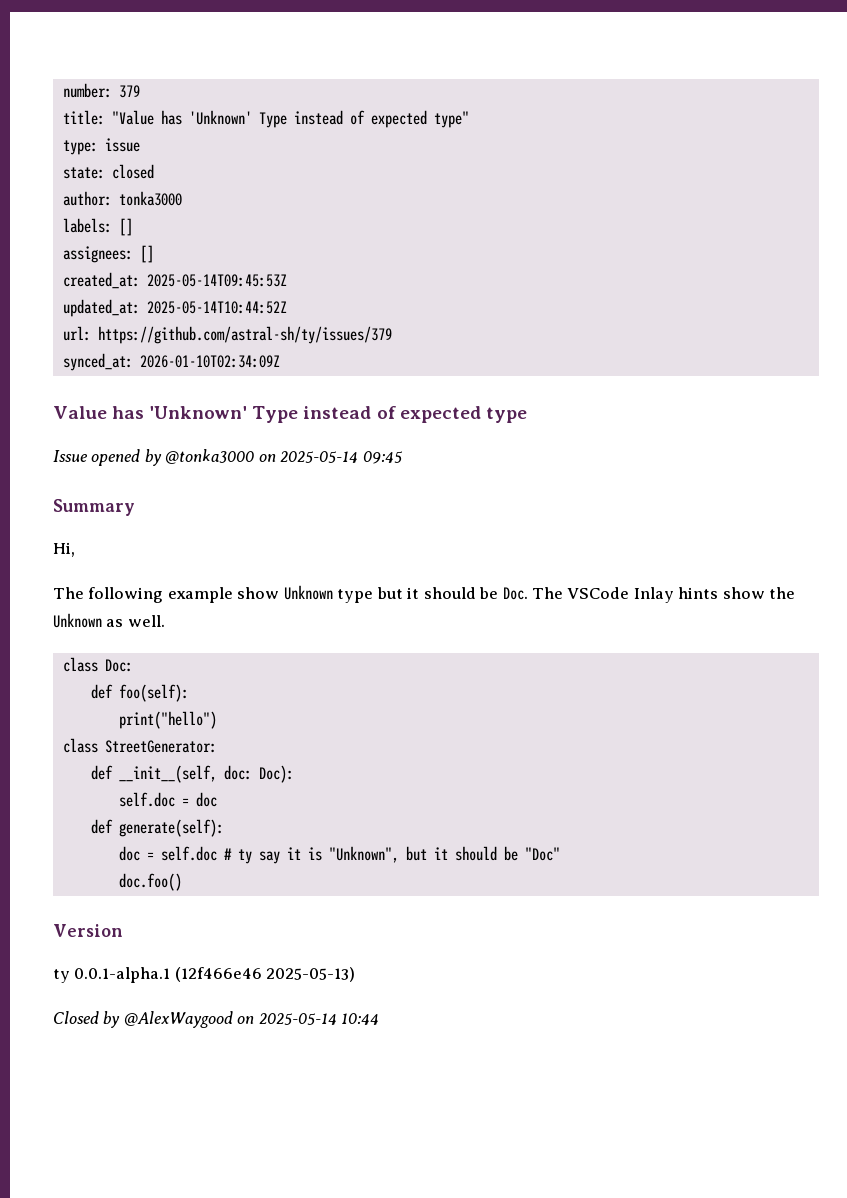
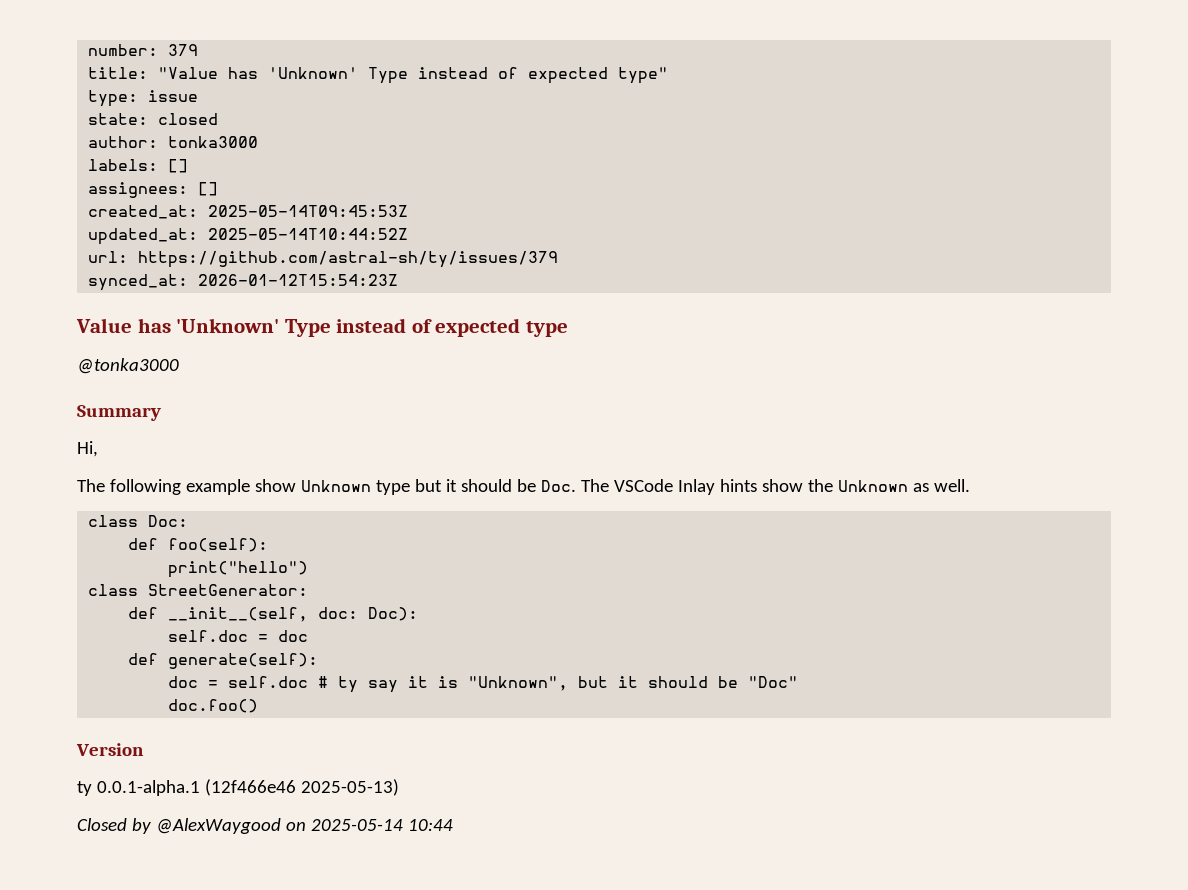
[139,355,280,368] 2026-01-10T02:34:09Z -> [198,274,399,286] 2026-01-12T15:54:23Z
[53,449,403,466] Issue opened by @tonka3000 on 2025-05-14 09:45 -> [77,358,179,374] @tonka3000

